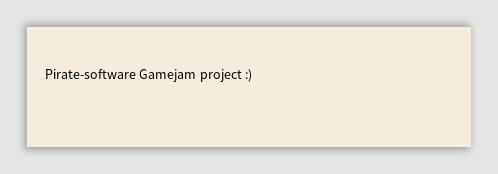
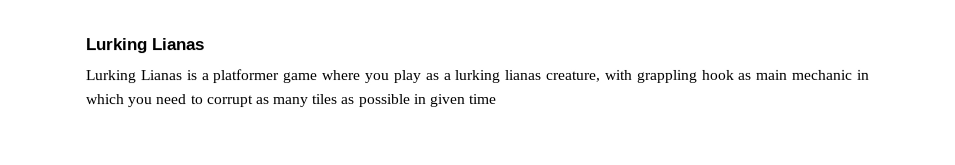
[45,69,253,82] Pirate-software Gamejam project :) -> [85,38,204,54] [85,69,870,84] [86,93,498,108] Lurking Lianas // Lurking Lianas is a platformer game where you play as a lurking lianas creature, with grappling hook as main mechanic in which you need to corrupt as many tiles as possible in given time

